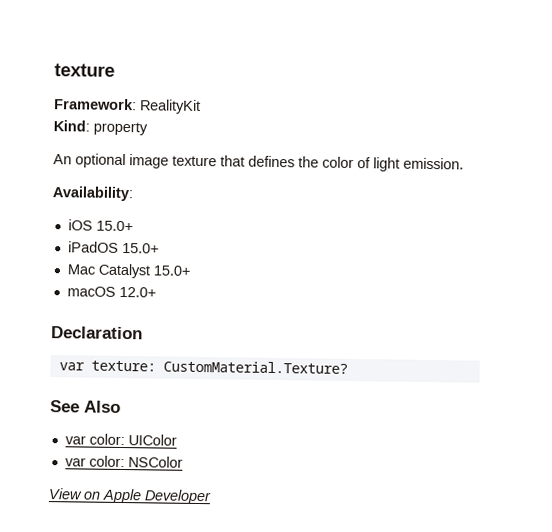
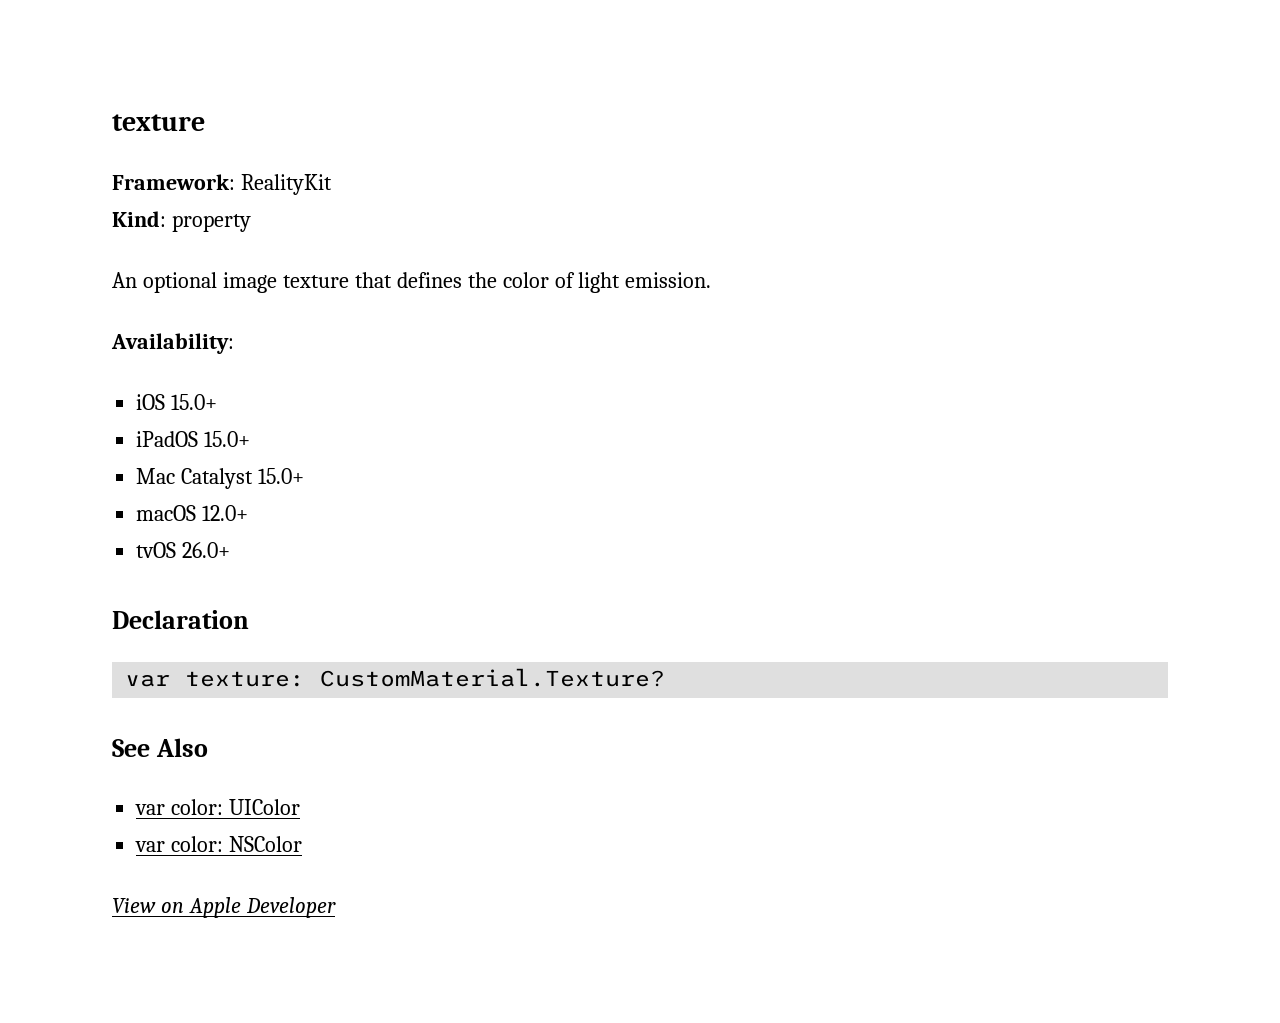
(156, 292) none -> [136,542,231,558] // tvOS 26.0+

